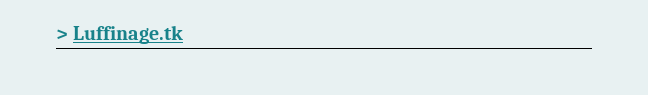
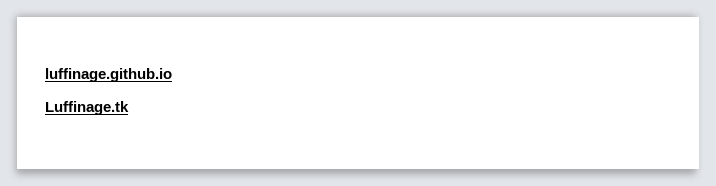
[56,29,68,40] > -> [45,68,172,82] luffinage.github.io //

